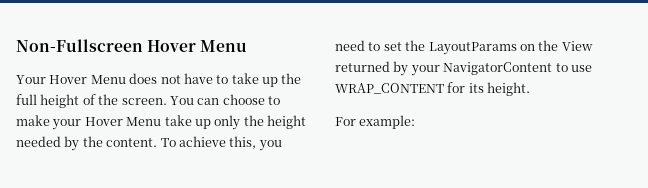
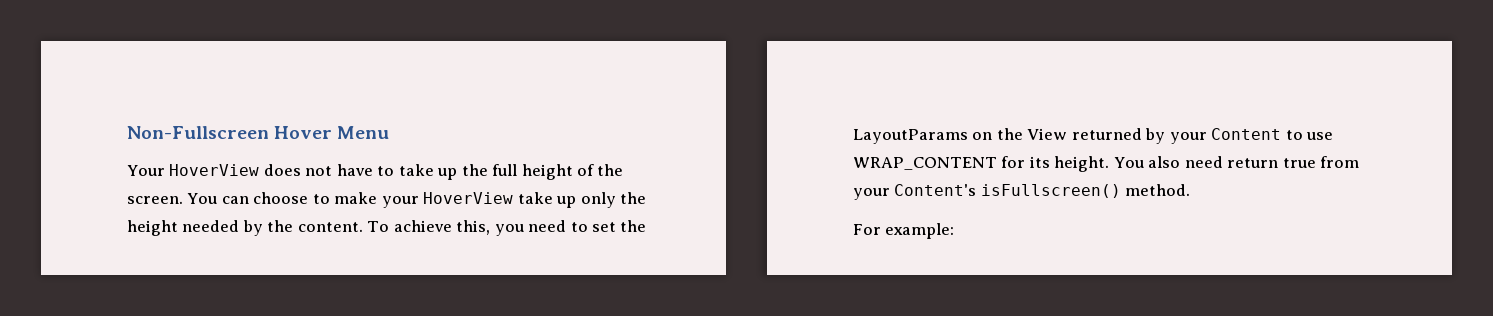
[49,75,126,84] Hover Menu -> [169,164,260,176] HoverView
[84,117,162,126] Hover Menu -> [423,192,514,204] HoverView
[443,62,553,75] NavigatorContent -> [1211,128,1282,140] Content
(531, 89) none -> [1113,156,1360,168] [853,184,1191,200] You also need return true from your Content's isFullscreen() method.

